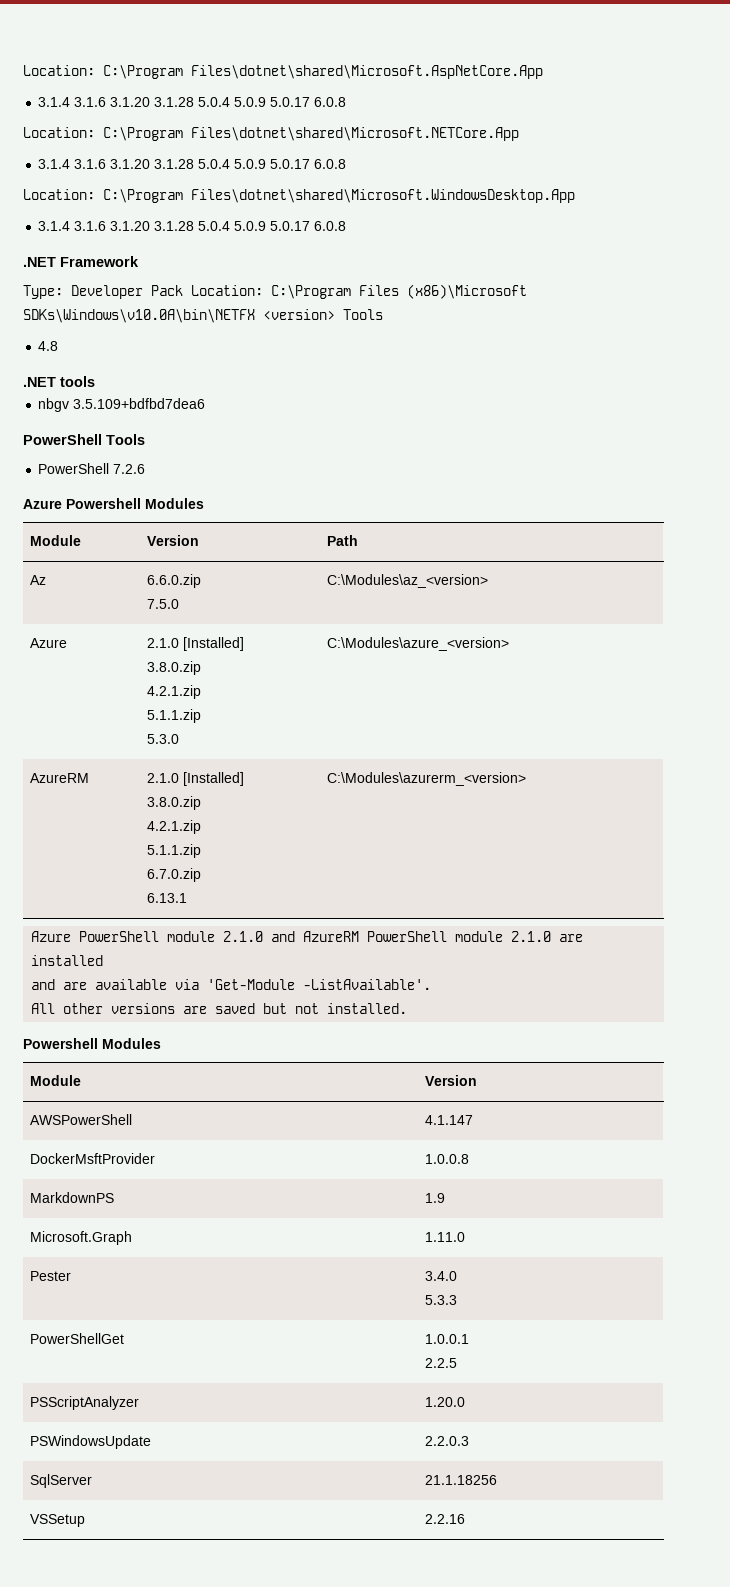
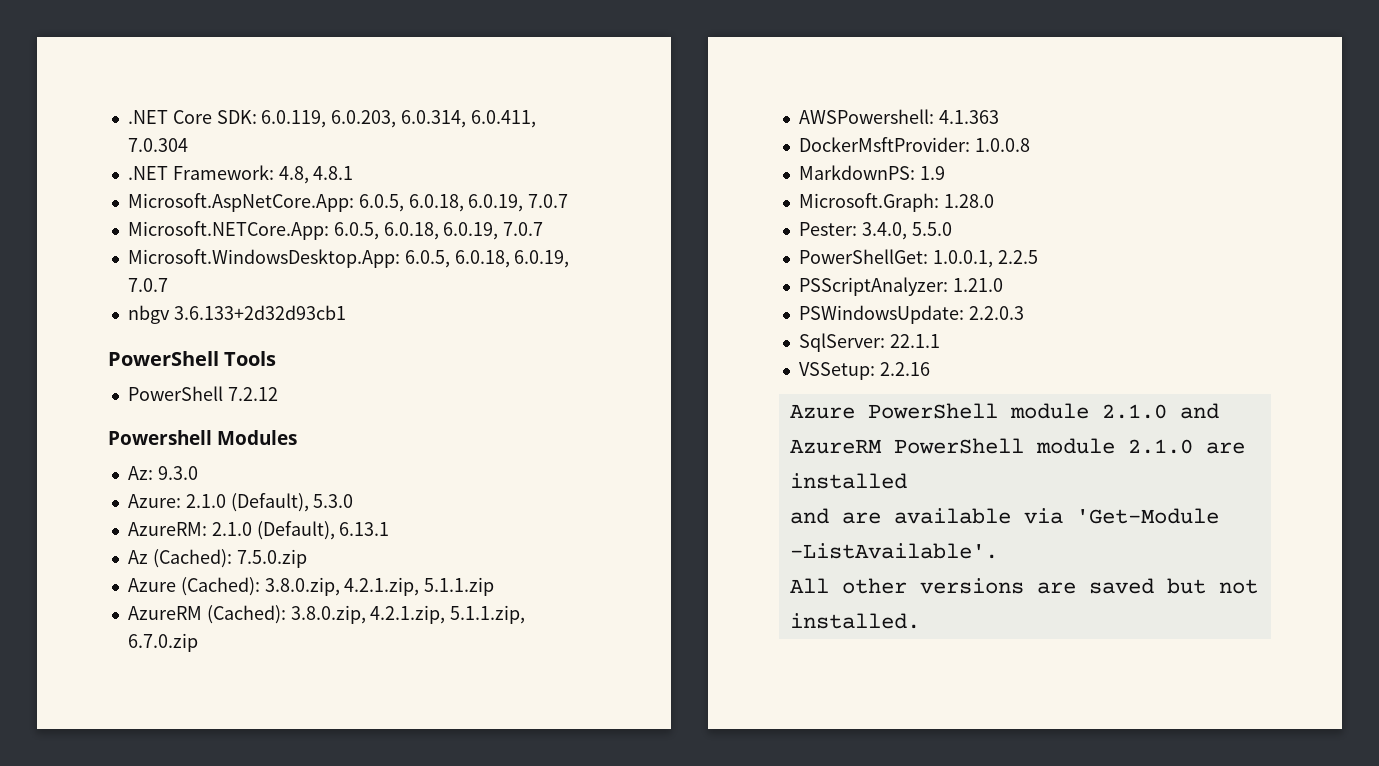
[23,65,543,79] [38,97,347,107] [23,127,519,141] [38,159,347,169] [23,189,575,203] [38,221,347,231] [23,256,139,267] [23,284,527,299] [23,309,383,323] [38,341,59,351] [23,376,95,387] Location: C:\Program Files\dotnet\shared\Microsoft.AspNetCore.App // 3.1.4 3.1.6 3.1.20 3.1.28 5.0.4 5.0.9 5.0.17 6.0.8 // Location: C:\Program Files\dotnet\shared\Microsoft.NETCore.App // 3.1.4 3.1.6 3.1.20 3.1.28 5.0.4 5.0.9 5.0.17 6.0.8 // Location: C:\Program Files\dotnet\shared\Microsoft.WindowsDesktop.App // 3.1.4 3.1.6 3.1.20 3.1.28 5.0.4 5.0.9 5.0.17 6.0.8 // .NET Framework // Type: Developer Pack Location: C:\Program Files (x86)\Microsoft SDKs\Windows\v10.0A\bin\NETFX <version> Tools // 4.8 // .NET tools -> [127,110,536,128] [127,138,188,152] [127,165,354,184] [127,193,569,212] [127,221,544,240] [127,249,570,268] [127,278,168,292] .NET Core SDK: 6.0.119, 6.0.203, 6.0.314, 6.0.411, 7.0.304 // .NET Framework: 4.8, 4.8.1 // Microsoft.AspNetCore.App: 6.0.5, 6.0.18, 6.0.19, 7.0.7 // Microsoft.NETCore.App: 6.0.5, 6.0.18, 6.0.19, 7.0.7 // Microsoft.WindowsDesktop.App: 6.0.5, 6.0.18, 6.0.19, 7.0.7
[73,398,206,409] 3.5.109+bdfbd7dea6 -> [173,305,346,320] 3.6.133+2d32d93cb1
[113,464,146,474] [23,498,204,509] [29,535,81,546] [146,535,199,546] [326,535,358,546] [29,575,46,585] [146,574,201,588] [146,599,179,609] [326,574,488,588] [29,638,67,648] [146,637,244,651] [146,661,201,675] [146,685,201,699] [146,709,201,723] [146,734,179,744] [326,637,509,651] [29,773,89,783] [146,772,244,786] [146,796,201,810] [146,820,201,834] [146,844,201,858] [146,868,201,882] [146,893,187,903] [326,772,526,786] 7.2.6 // Azure Powershell Modules // Module | Version | Path // Az | 6.6.0.zip // 7.5.0 | C:\Modules\az_<version> // Azure | 2.1.0 [Installed] // 3.8.0.zip // 4.2.1.zip // 5.1.1.zip // 5.3.0 | C:\Modules\azure_<version> // AzureRM | 2.1.0 [Installed] // 3.8.0.zip // 4.2.1.zip // 5.1.1.zip // 6.7.0.zip // 6.13.1 | C:\Modules\azurerm_<version> -> [227,387,278,401] [108,430,297,445] [127,466,198,480] [127,493,354,512] [127,521,390,540] [127,549,307,568] [127,577,495,596] [127,605,526,624] [127,633,198,652] [798,109,999,124] [798,137,1030,152] [798,165,945,180] [798,193,994,212] [798,222,952,240] [798,249,1038,268] [798,277,1003,296] [798,305,1024,324] [798,333,940,352] [798,362,930,380] 7.2.12 // Powershell Modules // Az: 9.3.0 // Azure: 2.1.0 (Default), 5.3.0 // AzureRM: 2.1.0 (Default), 6.13.1 // Az (Cached): 7.5.0.zip // Azure (Cached): 3.8.0.zip, 4.2.1.zip, 5.1.1.zip // AzureRM (Cached): 3.8.0.zip, 4.2.1.zip, 5.1.1.zip, 6.7.0.zip // AWSPowershell: 4.1.363 // DockerMsftProvider: 1.0.0.8 // MarkdownPS: 1.9 // Microsoft.Graph: 1.28.0 // Pester: 3.4.0, 5.5.0 // PowerShellGet: 1.0.0.1, 2.2.5 // PSScriptAnalyzer: 1.21.0 // PSWindowsUpdate: 2.2.0.3 // SqlServer: 22.1.1 // VSSetup: 2.2.16
[23,1038,161,1049] [29,1075,81,1086] [424,1075,477,1086] [29,1114,132,1125] [424,1115,473,1125] [29,1153,155,1164] [424,1154,469,1164] [29,1192,114,1203] [424,1193,445,1203] [29,1231,132,1245] [424,1232,465,1242] [29,1271,71,1281] [424,1271,457,1281] [424,1295,457,1305] [29,1333,124,1344] [424,1334,469,1344] [424,1358,457,1368] [29,1396,139,1410] [424,1397,465,1407] [29,1435,151,1449] [424,1436,469,1446] [29,1474,92,1488] [424,1475,497,1485] [29,1514,85,1527] [424,1514,465,1524] // Powershell Modules // Module | Version // AWSPowerShell | 4.1.147 // DockerMsftProvider | 1.0.0.8 // MarkdownPS | 1.9 // Microsoft.Graph | 1.11.0 // Pester | 3.4.0 // 5.3.3 // PowerShellGet | 1.0.0.1 // 2.2.5 // PSScriptAnalyzer | 1.20.0 // PSWindowsUpdate | 2.2.0.3 // SqlServer | 21.1.18256 // VSSetup | 2.2.16 -> (920, 621) none

